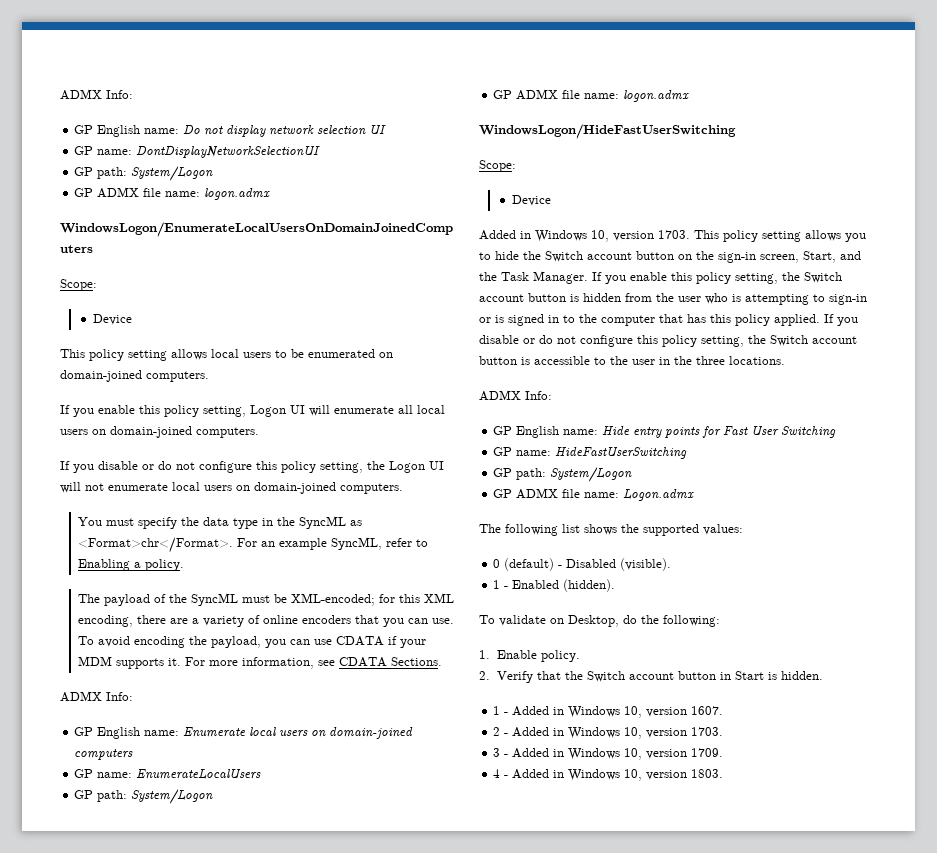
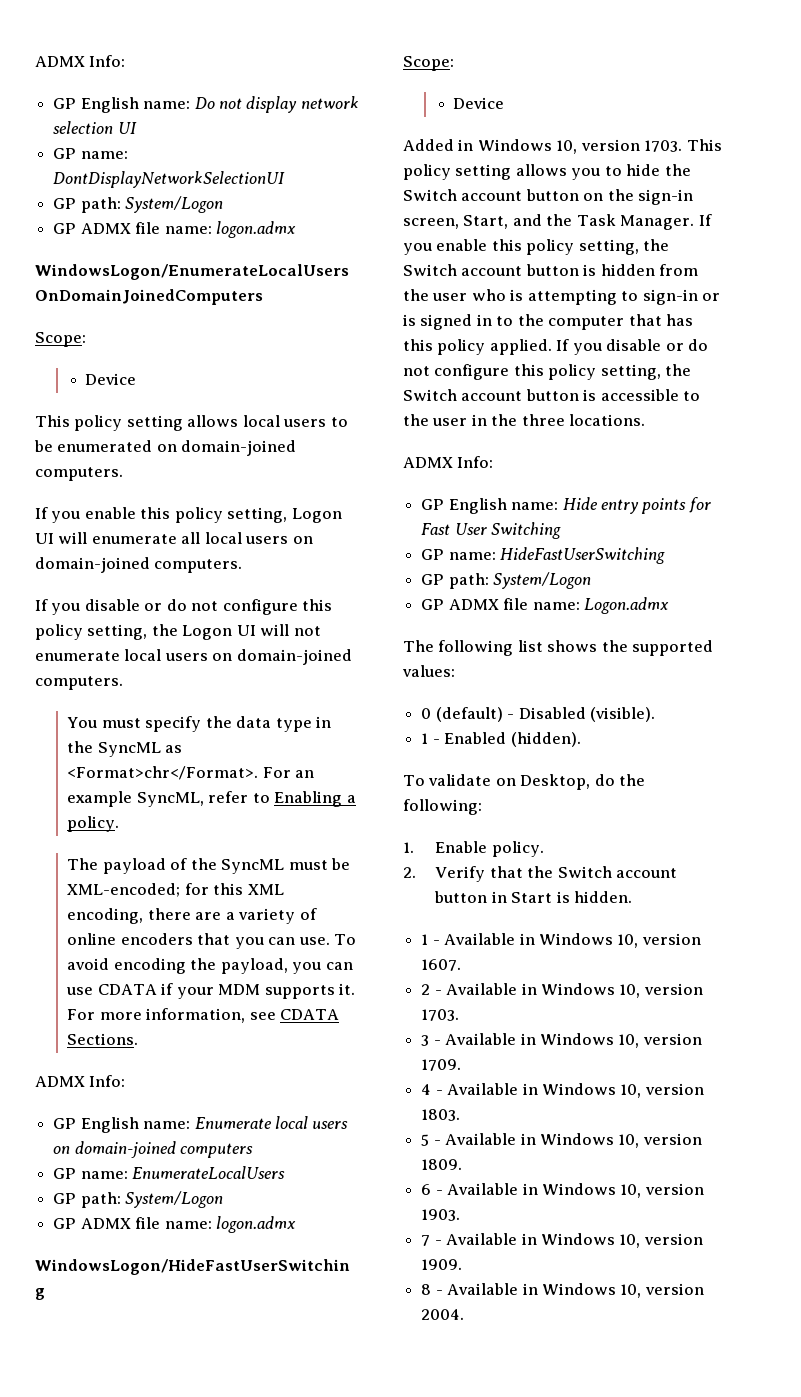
[512,706,550,716] Added -> [444,933,516,945] Available
[512,727,550,737] Added -> [446,983,518,995] Available
[512,748,550,758] Added -> [445,1033,517,1045] Available
[512,769,550,779] Added -> [447,1083,519,1095] Available
(724, 773) none -> [421,1133,702,1148] [421,1159,463,1170] [421,1183,704,1198] [421,1209,461,1221] [421,1233,703,1248] [421,1259,463,1270] [421,1283,704,1298] [421,1309,465,1320] // 5 - Available in Windows 10, version 1809. // 6 - Available in Windows 10, version 1903. // 7 - Available in Windows 10, version 1909. // 8 - Available in Windows 10, version 2004.

